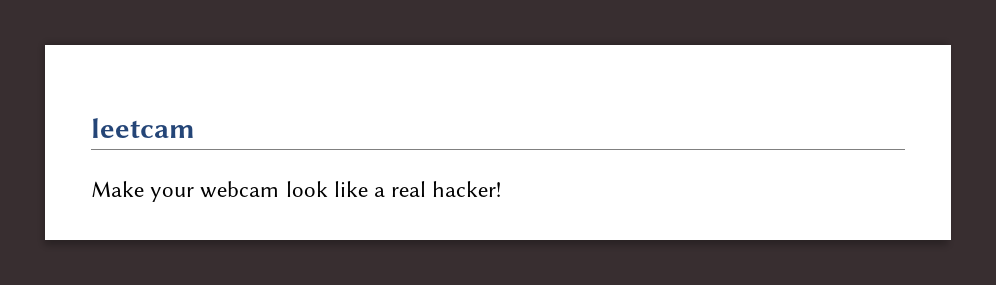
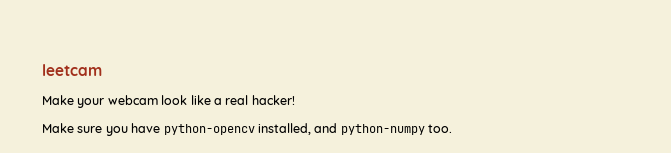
(502, 189) none -> [42,123,452,136] // Make sure you have python-opencv installed, and python-numpy too.

